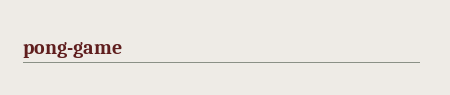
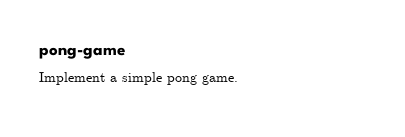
(122, 50) none -> [39,72,238,85] // Implement a simple pong game.

